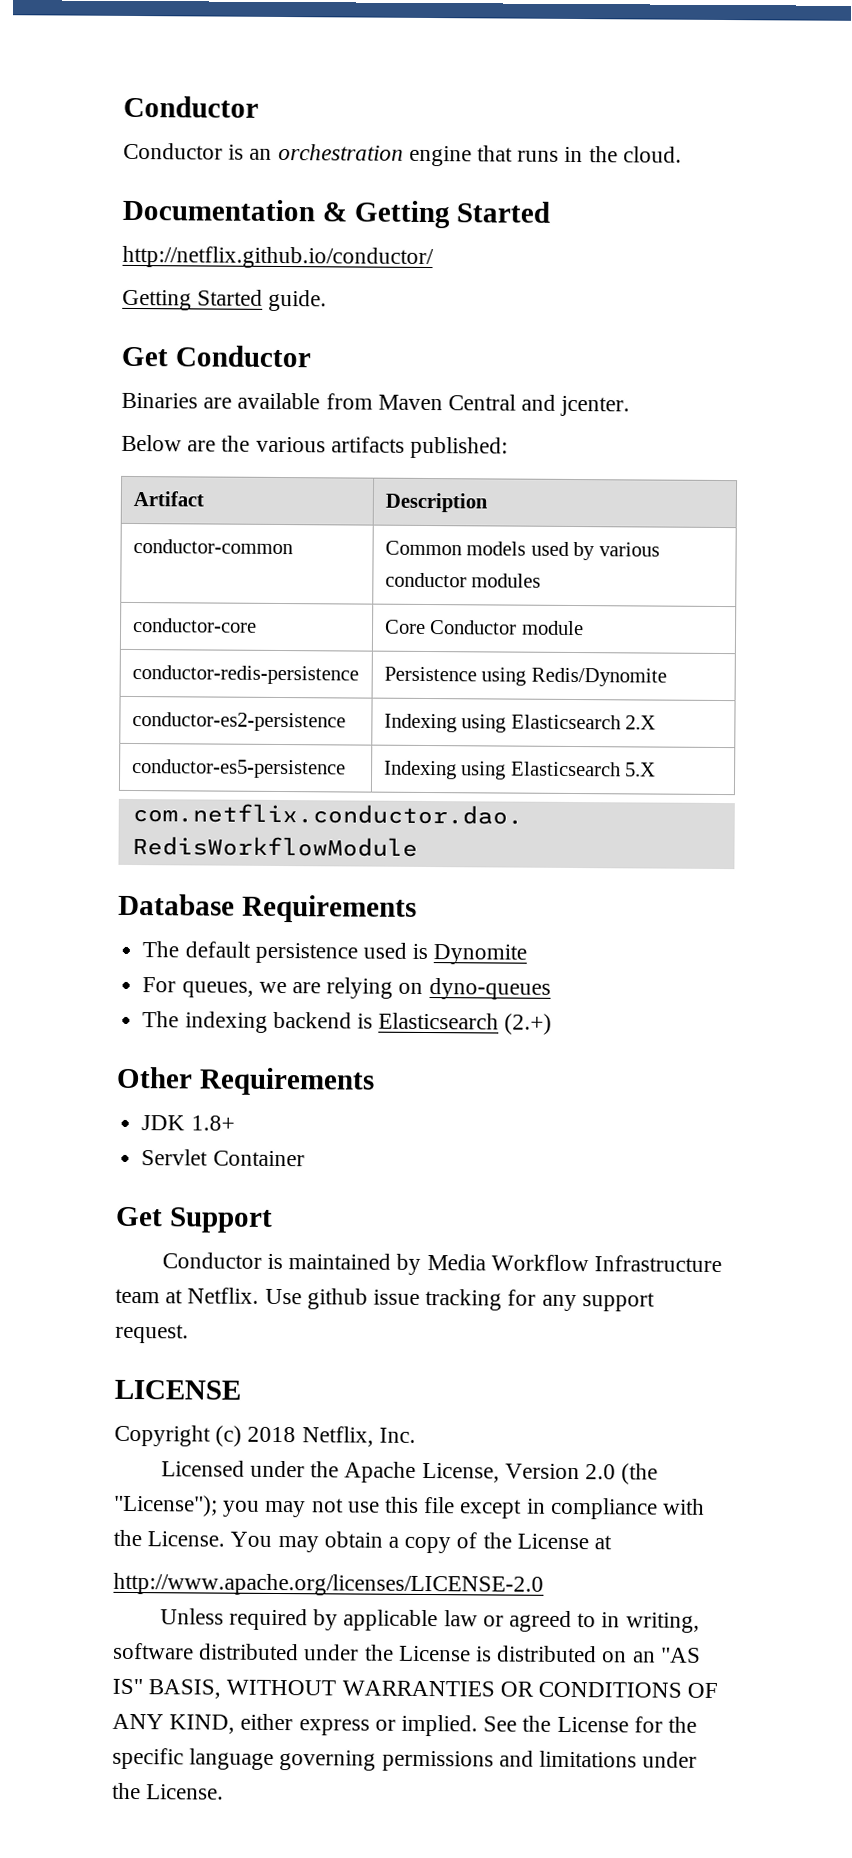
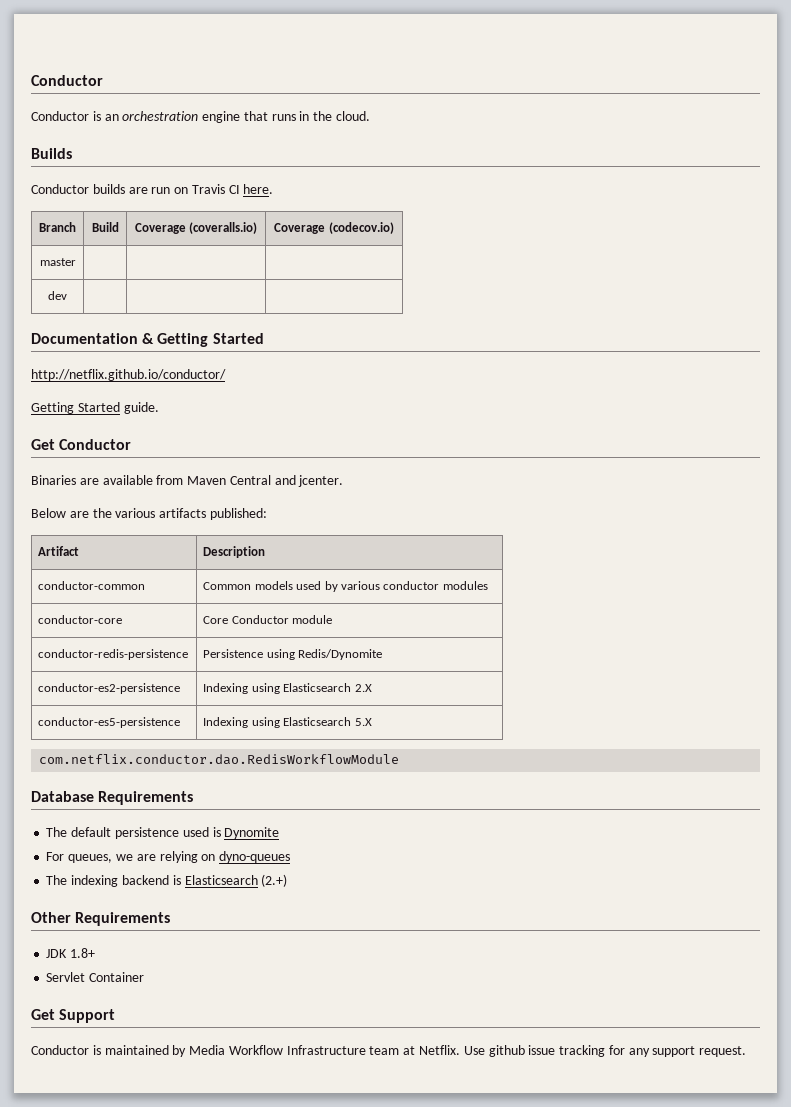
(682, 154) none -> [31,148,72,159] [31,184,274,194] [39,222,76,232] [91,222,119,232] [134,222,258,234] [274,222,394,234] [39,258,76,266] [48,291,67,300] // Builds // Conductor builds are run on Travis CI here. // Branch | Build | Coverage (coveralls.io) | Coverage (codecov.io) // master | | | // dev | | |
[114,1379,241,1400] [114,1424,416,1447] [160,1460,659,1485] [113,1494,706,1520] [113,1529,613,1554] [113,1572,544,1597] [159,1608,700,1633] [113,1642,701,1663] [112,1678,719,1699] [112,1713,698,1737] [112,1747,698,1772] [112,1782,225,1800] // LICENSE // Copyright (c) 2018 Netflix, Inc. // Licensed under the Apache License, Version 2.0 (the "License"); you may not use this file except in compliance with the License. You may obtain a copy of the License at // http://www.apache.org/licenses/LICENSE-2.0 // Unless required by applicable law or agreed to in writing, software distributed under the License is distributed on an "AS IS" BASIS, WITHOUT WARRANTIES OR CONDITIONS OF ANY KIND, either express or implied. See the License for the specific language governing permissions and limitations under the License. -> (747, 1051) none

